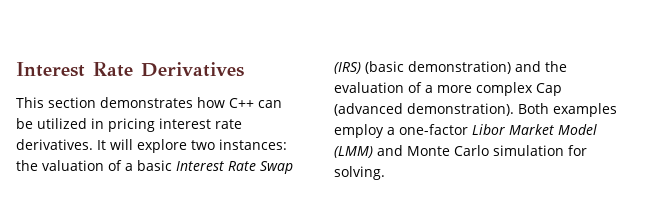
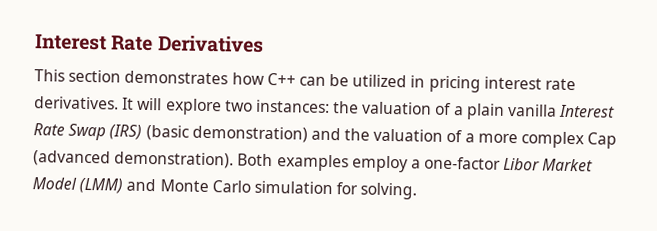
[137,160,172,171] basic -> [465,103,558,120] plain vanilla
[334,82,404,93] evaluation -> [373,128,444,142] valuation

